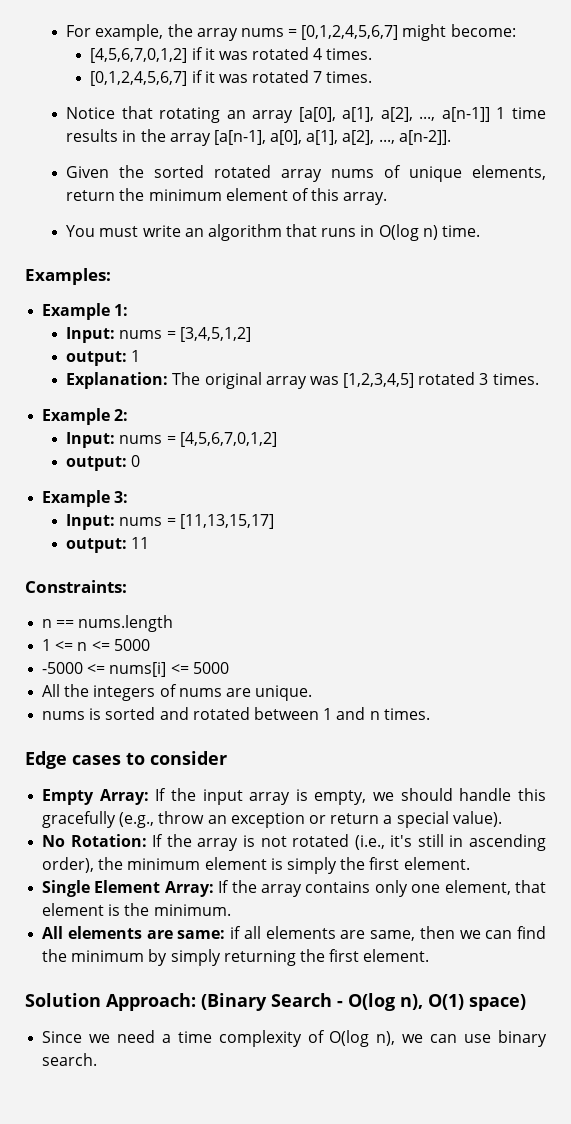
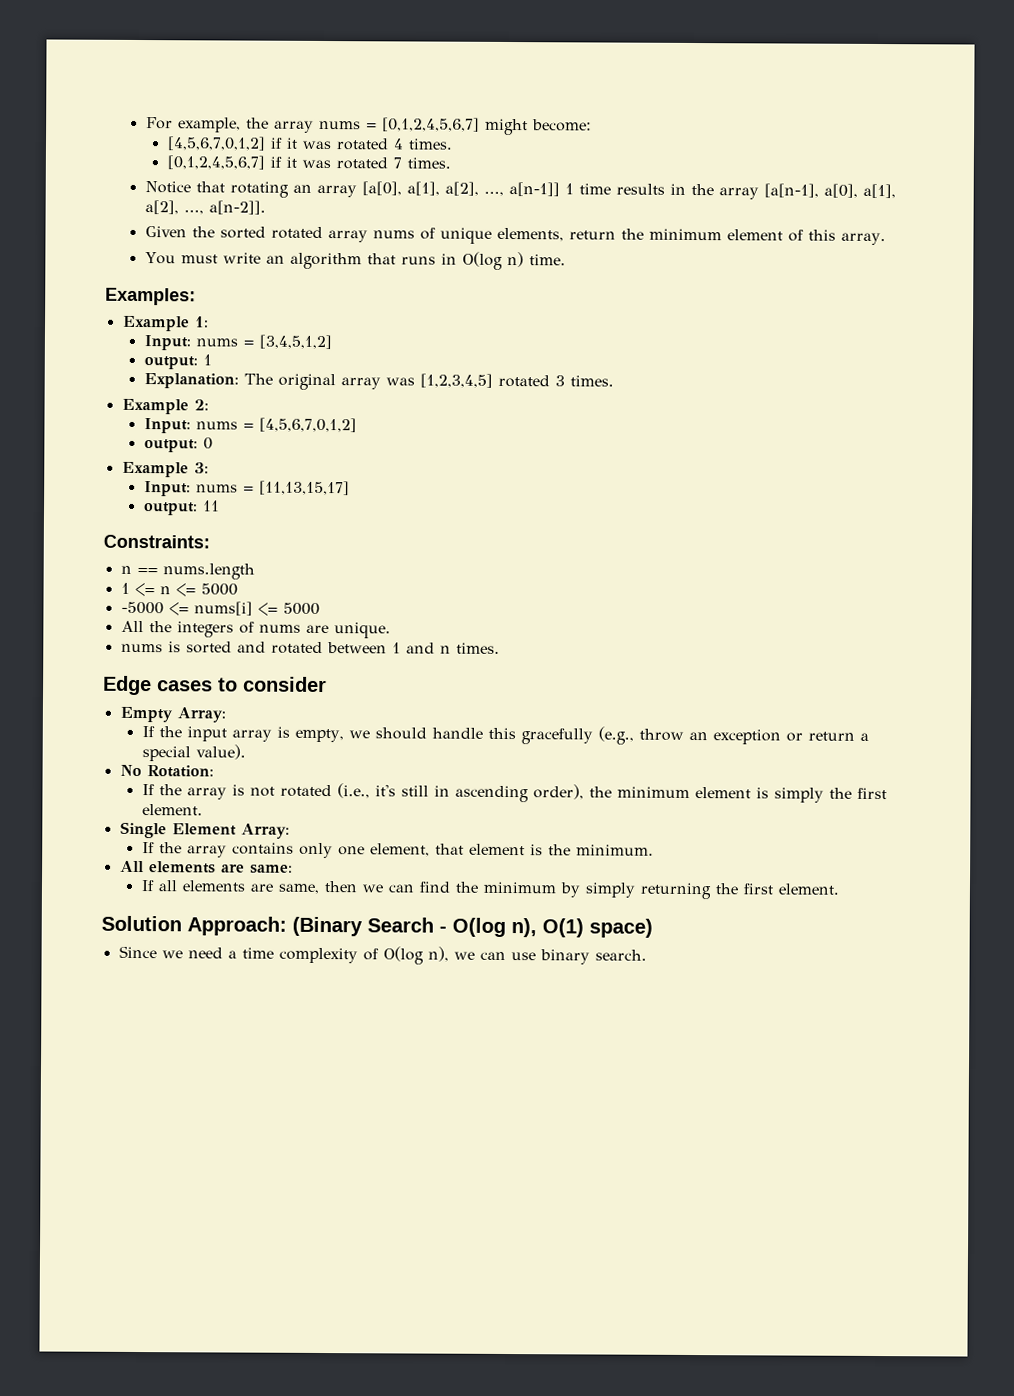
(149, 797) none -> (226, 715) //
(147, 840) none -> (214, 771) //
(214, 889) none -> (290, 831) //
[230,926,242,939] if -> [140,880,155,892] // If

